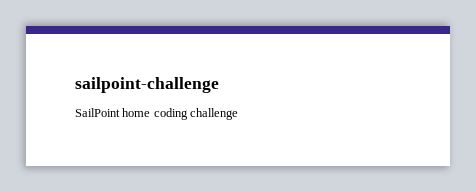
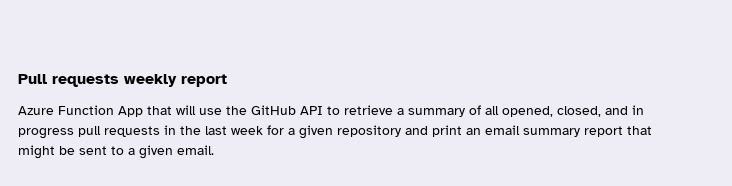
[75,77,219,93] [75,108,239,120] sailpoint-challenge // SailPoint home coding challenge -> [18,74,227,87] [18,105,644,117] [18,125,652,139] [18,145,214,159] Pull requests weekly report // Azure Function App that will use the GitHub API to retrieve a summary of all opened, closed, and in progress pull requests in the last week for a given repository and print an email summary report that might be sent to a given email.

